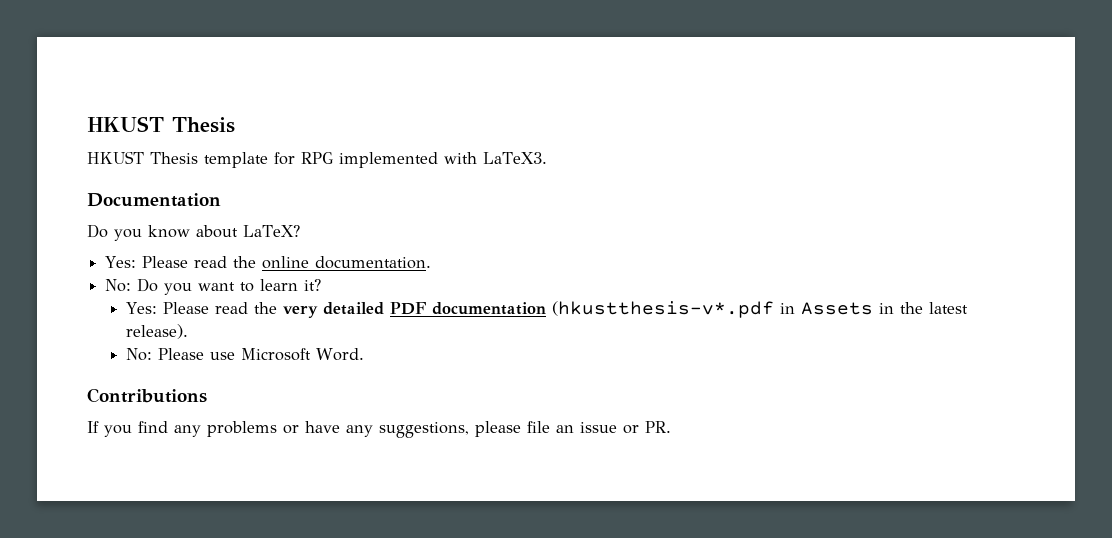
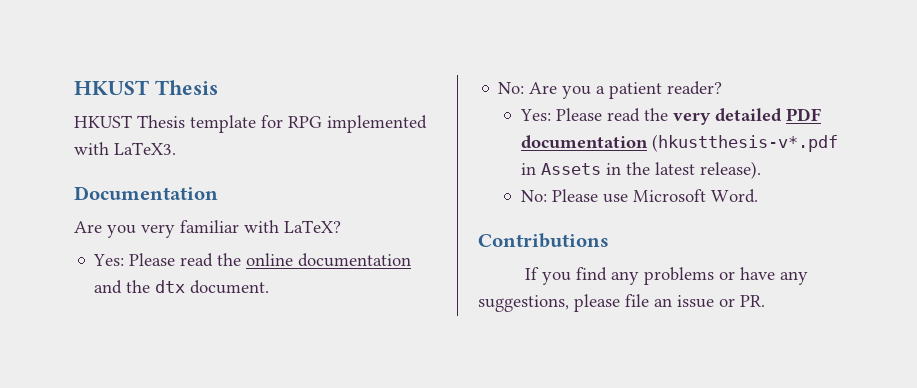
[87,224,238,241] Do you know about -> [74,220,279,238] Are you very familiar with
[315,256,432,269] [105,278,322,295] documentation. // No: Do you want to learn it? -> [298,253,412,267] [94,280,270,294] [498,81,723,99] documentation and the dtx document. // No: Are you a patient reader?

